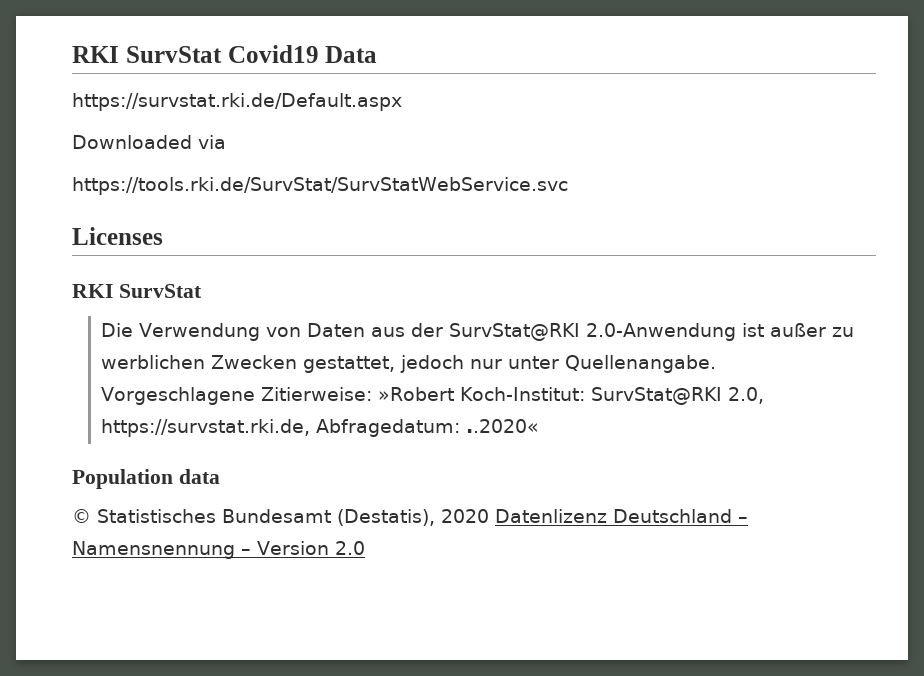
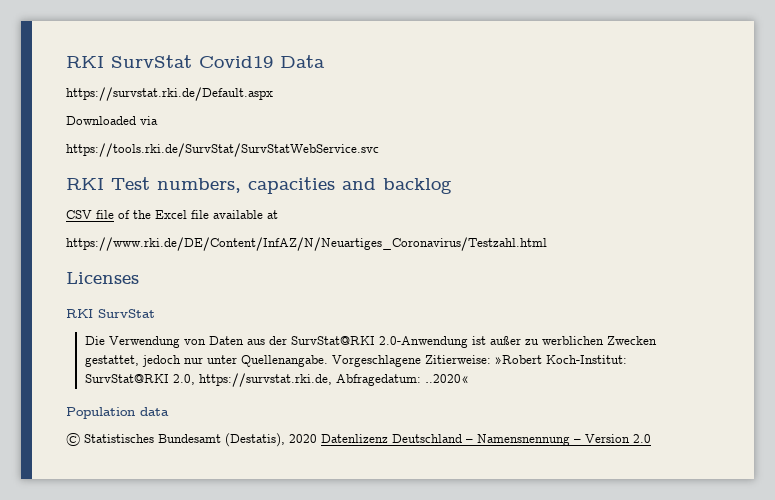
(568, 186) none -> [66,177,452,194] [66,210,278,219] [66,237,547,251] // RKI Test numbers, capacities and backlog // CSV file of the Excel file available at // https://www.rki.de/DE/Content/InfAZ/N/Neuartiges_Coronavirus/Testzahl.html

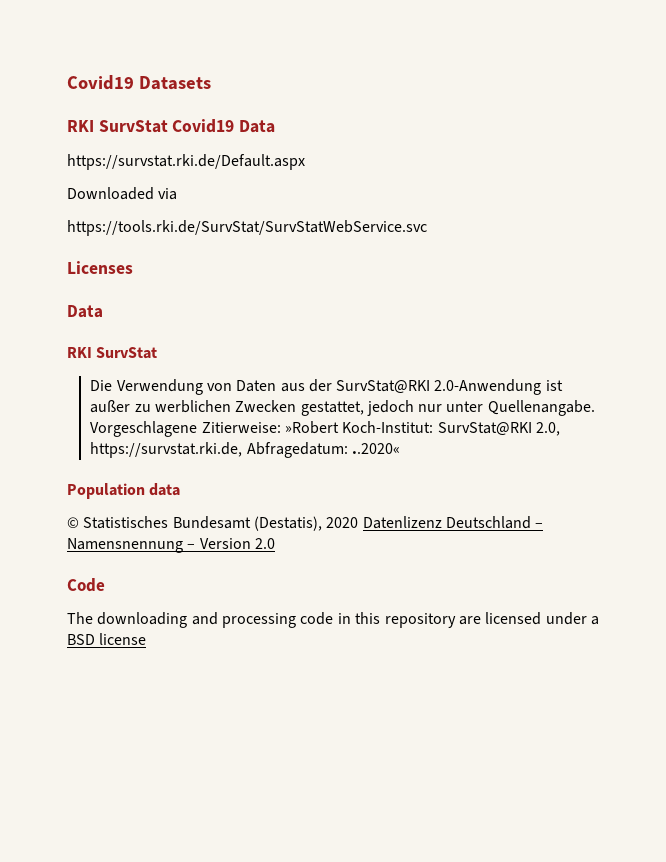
(66, 62) none -> [67,75,211,90] Covid19 Datasets //
[66,177,452,194] [66,210,278,219] [66,237,547,251] [66,272,139,284] RKI Test numbers, capacities and backlog // CSV file of the Excel file available at // https://www.rki.de/DE/Content/InfAZ/N/Neuartiges_Coronavirus/Testzahl.html // Licenses -> [67,261,133,274] [67,305,103,318] Licenses // Data
(651, 438) none -> [67,578,105,592] [67,612,600,628] [67,633,147,645] // Code // The downloading and processing code in this repository are licensed under a BSD license

